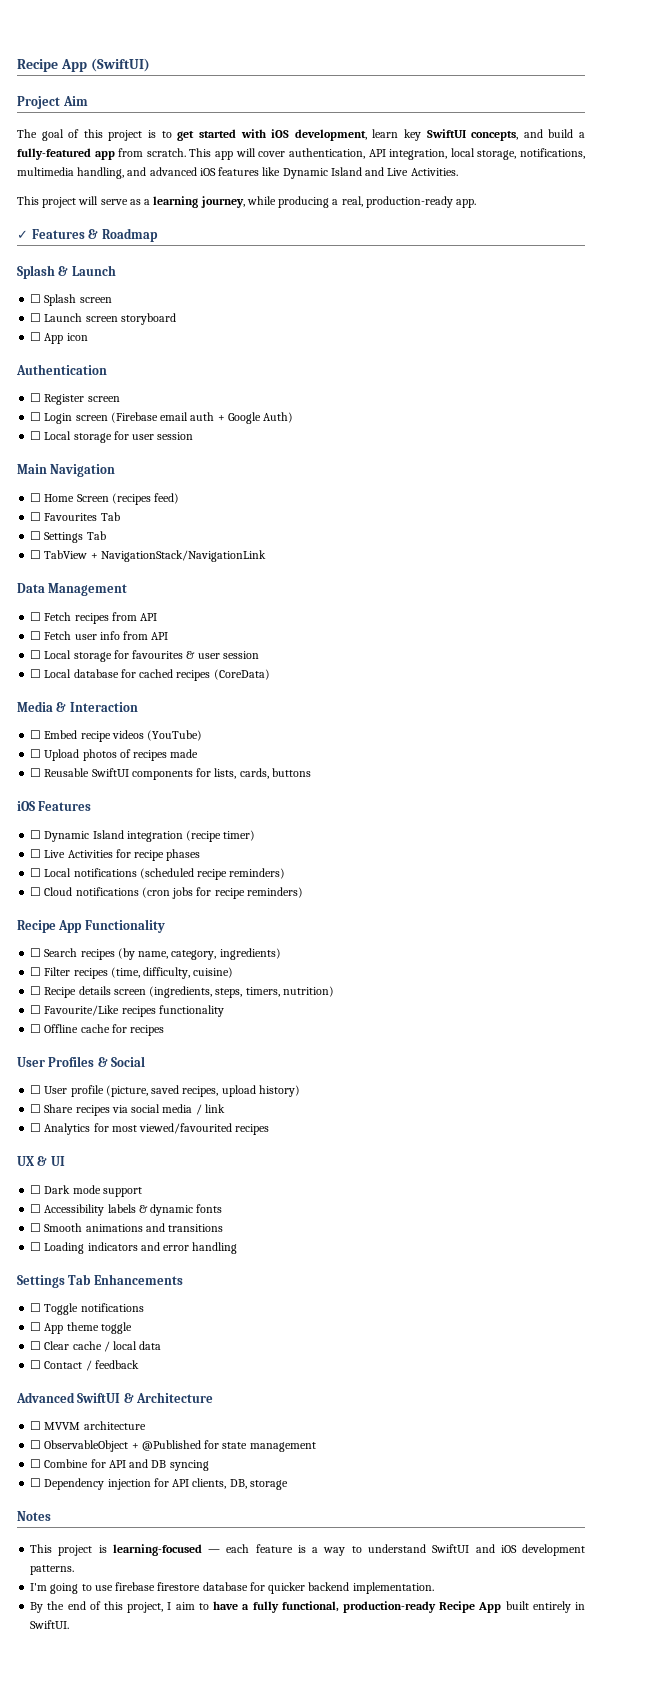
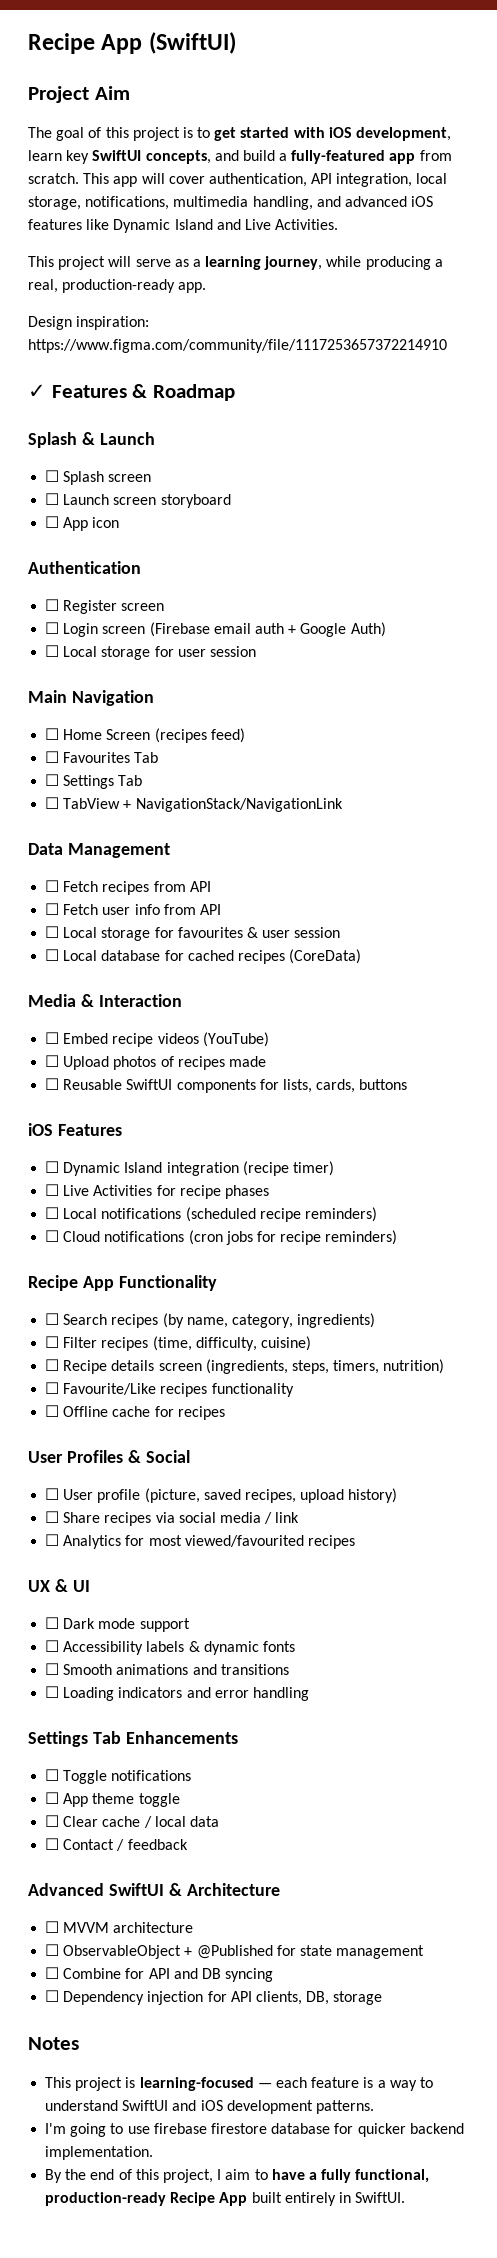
(477, 203) none -> [28,316,150,330] [28,339,447,353] // Design inspiration: https://www.figma.com/community/file/1117253657372214910

